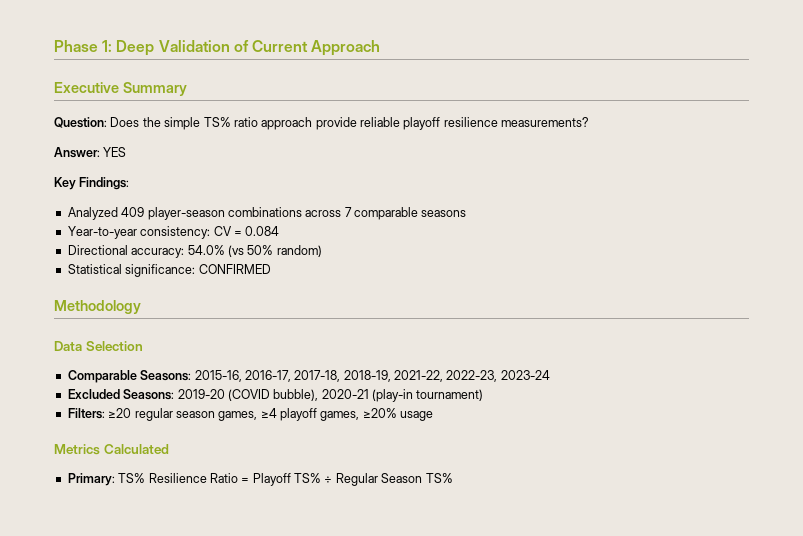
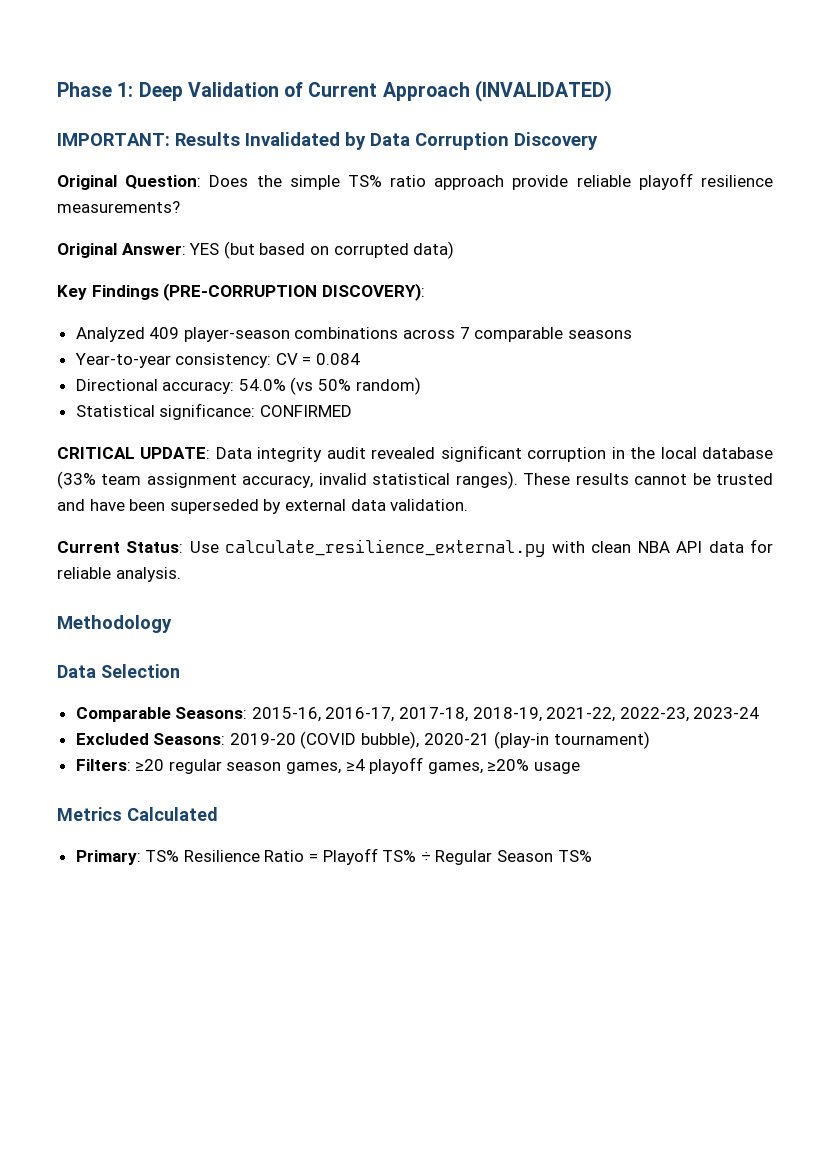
[54,82,187,96] // Executive Summary // -> [474,80,612,102] [57,132,598,150] [57,175,117,190] (INVALIDATED) // IMPORTANT: Results Invalidated by Data Corruption Discovery // Original
(590, 122) none -> [57,243,117,258] Original
[54,177,130,190] // Key Findings: -> [223,241,455,259] [57,283,425,301] (but based on corrupted data) // Key Findings (PRE-CORRUPTION DISCOVERY):
(271, 269) none -> [57,445,773,462] [57,471,774,489] [57,499,469,514] [57,539,774,557] [57,567,181,582] // CRITICAL UPDATE: Data integrity audit revealed significant corruption in the local database (33% team assignment accuracy, invalid statistical ranges). These results cannot be trusted and have been superseded by external data validation. // Current Status: Use calculate_resilience_external.py with clean NBA API data for reliable analysis.

